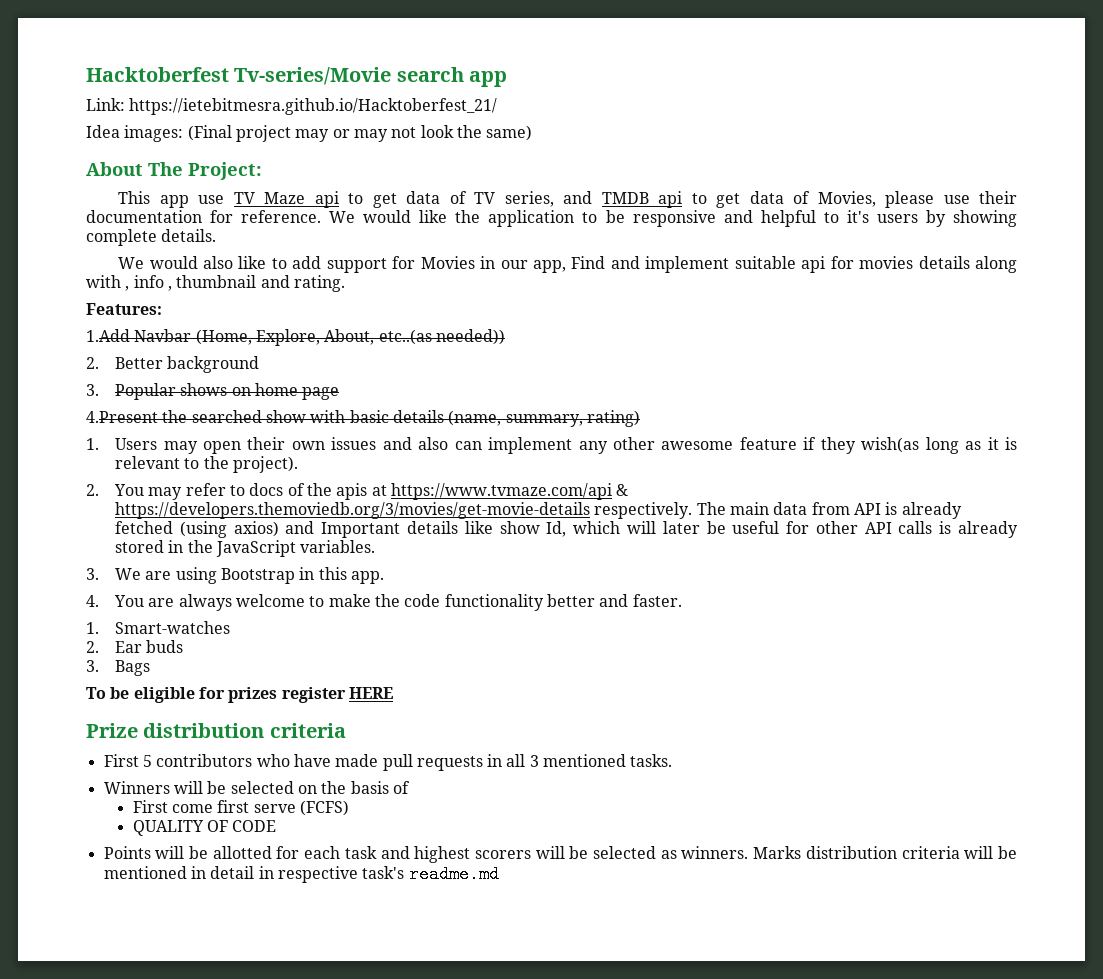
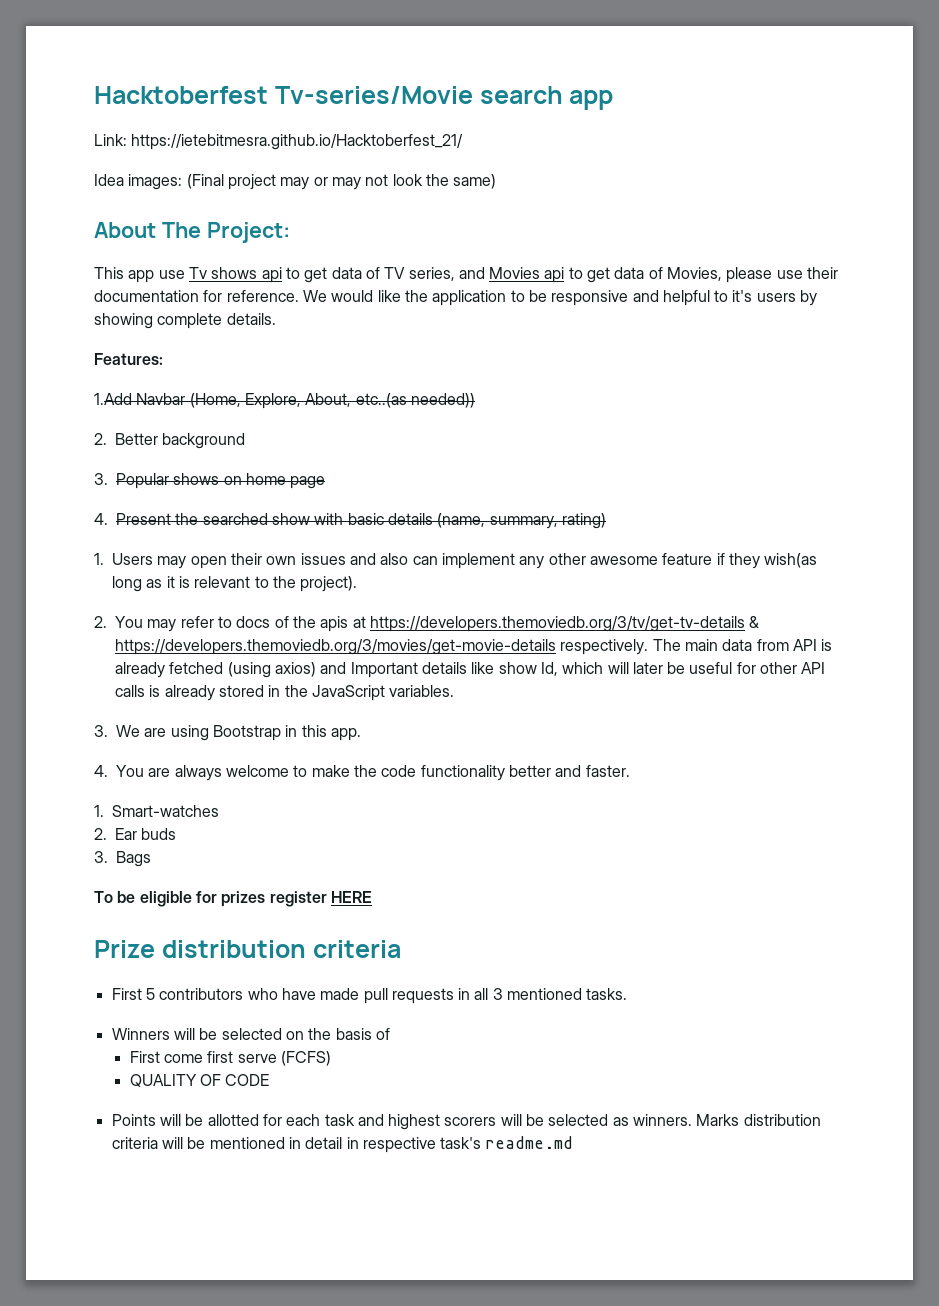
[233,192,306,204] TV Maze -> [188,267,258,279] Tv shows
[601,192,649,204] TMDB -> [489,267,541,279] Movies
[118,256,1017,273] [86,275,345,292] // We would also like to add support for Movies in our app, Find and implement suitable api for movies details along with , info , thumbnail and rating. -> (276, 319) none
[86,411,158,423] 4.Present -> [94,513,171,525] 4. Present
[391,483,613,500] https://www.tvmaze.com/api -> [369,616,745,632] https://developers.themoviedb.org/3/tv/get-tv-details

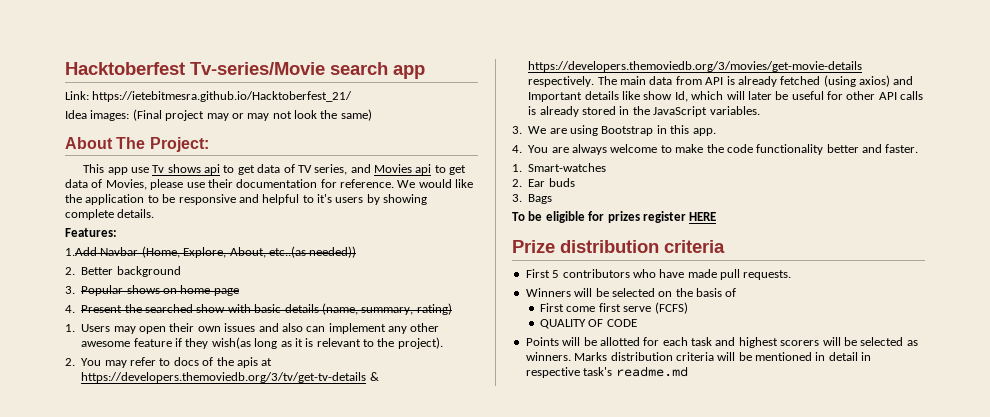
[391,988,628,1004] requests in all 3 mentioned tasks. -> [743,270,792,280] requests.

